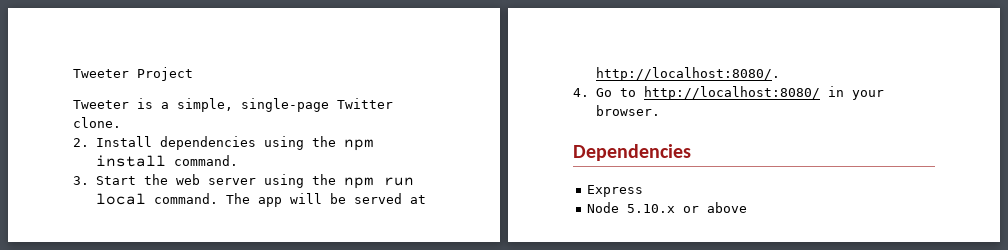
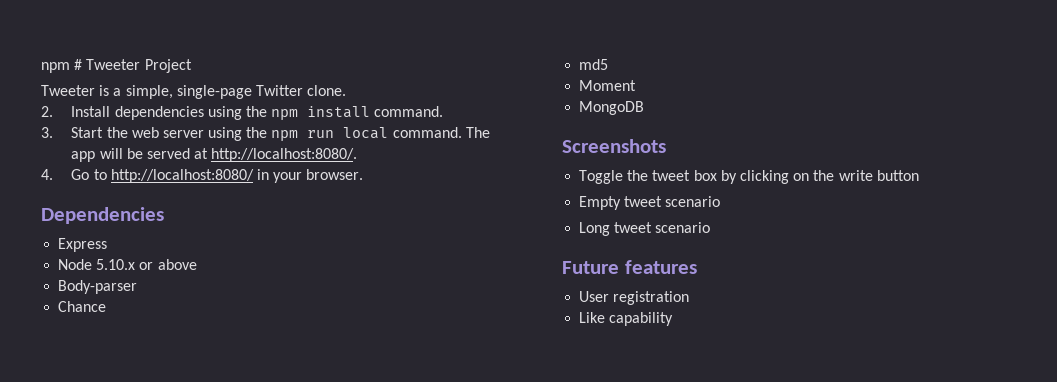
(73, 73) none -> [41,59,83,73] npm #
(748, 207) none -> [58,280,138,294] [58,301,107,312] [579,59,609,70] [579,80,637,91] [579,101,645,115] [562,139,666,153] [579,170,919,184] [579,196,721,210] [579,222,711,236] [562,260,697,274] [579,291,690,305] [579,312,674,326] // Body-parser // Chance // md5 // Moment // MongoDB // Screenshots // Toggle the tweet box by clicking on the write button // Empty tweet scenario // Long tweet scenario // Future features // User registration // Like capability

